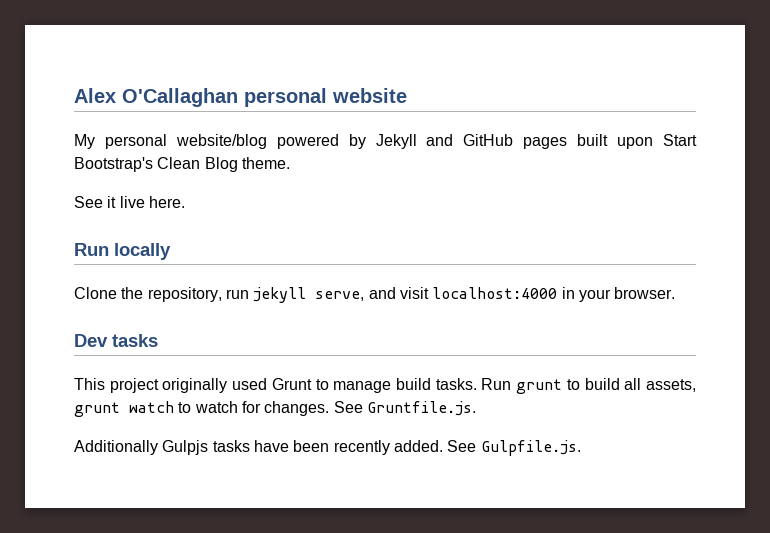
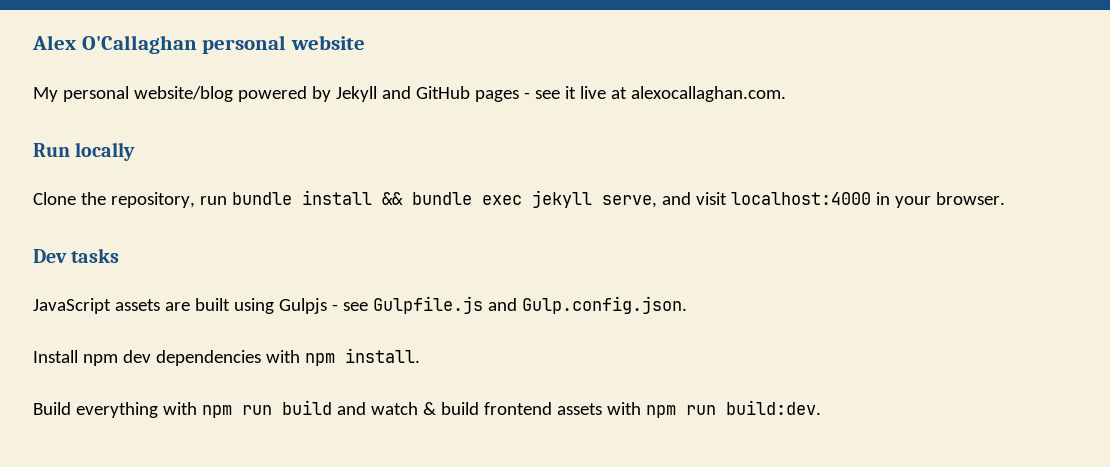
[577,134,698,149] [74,157,290,172] [74,196,185,208] built upon Start Bootstrap's Clean Blog theme. // See it live here. -> [523,86,786,102] - see it live at alexocallaghan.com.
(249, 294) none -> [231,190,522,205] bundle install && bundle exec
[74,378,696,394] [74,401,476,417] [74,440,581,456] This project originally used Grunt to manage build tasks. Run grunt to build all assets, grunt watch to watch for changes. See Gruntfile.js. // Additionally Gulpjs tasks have been recently added. See Gulpfile.js. -> [33,296,687,314] [33,348,420,366] [33,400,821,418] JavaScript assets are built using Gulpjs - see Gulpfile.js and Gulp.config.json. // Install npm dev dependencies with npm install. // Build everything with npm run build and watch & build frontend assets with npm run build:dev.

